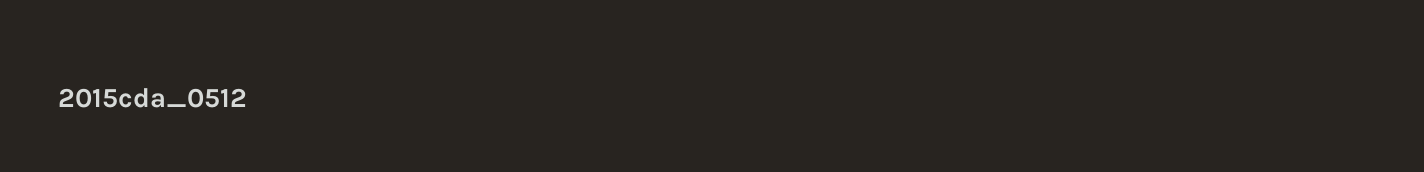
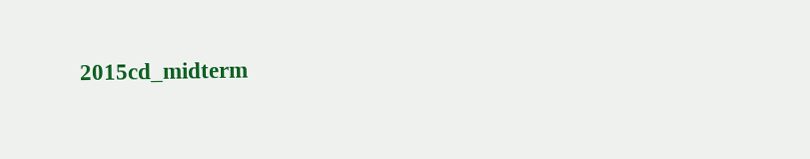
[58,88,247,108] 2015cda_0512 -> [79,61,249,85] 2015cd_midterm

